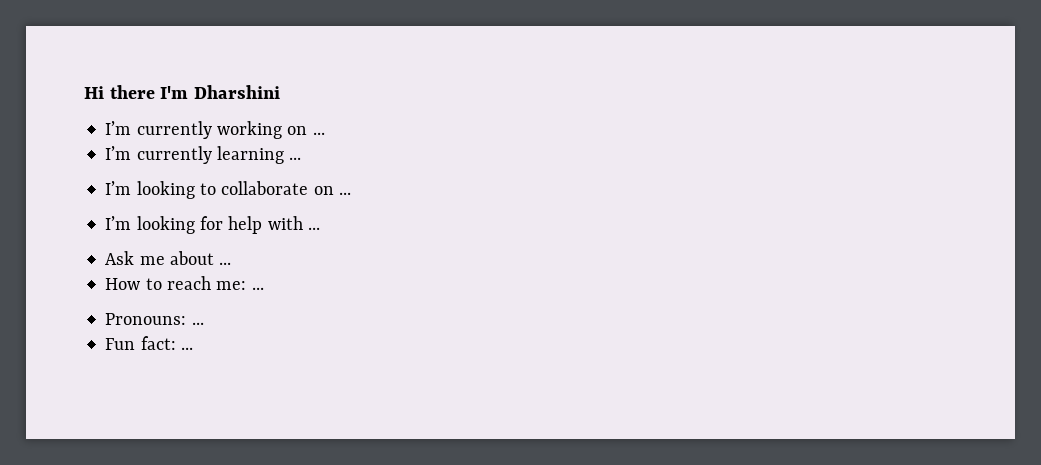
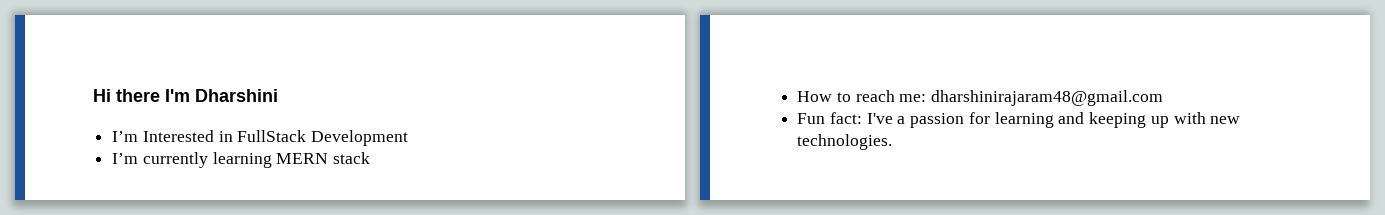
[136,121,325,139] currently working on ... -> [142,130,409,146] Interested in FullStack Development
[289,157,302,160] [105,181,351,199] [105,216,320,234] [105,251,232,265] ... // I’m looking to collaborate on ... // I’m looking for help with ... // Ask me about ... -> [276,152,371,164] MERN stack
[251,287,264,290] [105,313,204,325] ... // Pronouns: ... -> [931,90,1164,106] dharshinirajaram48@gmail.com
[180,347,193,350] ... -> [866,112,1241,128] [797,134,893,150] I've a passion for learning and keeping up with new technologies.

